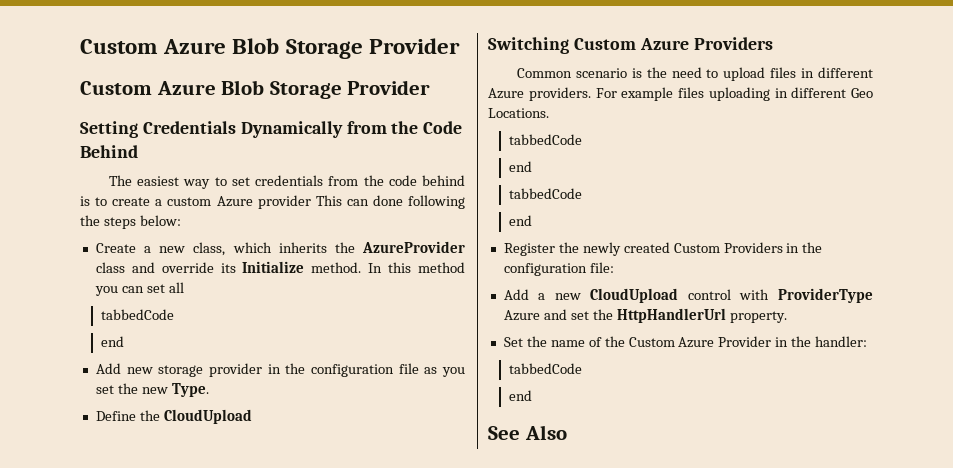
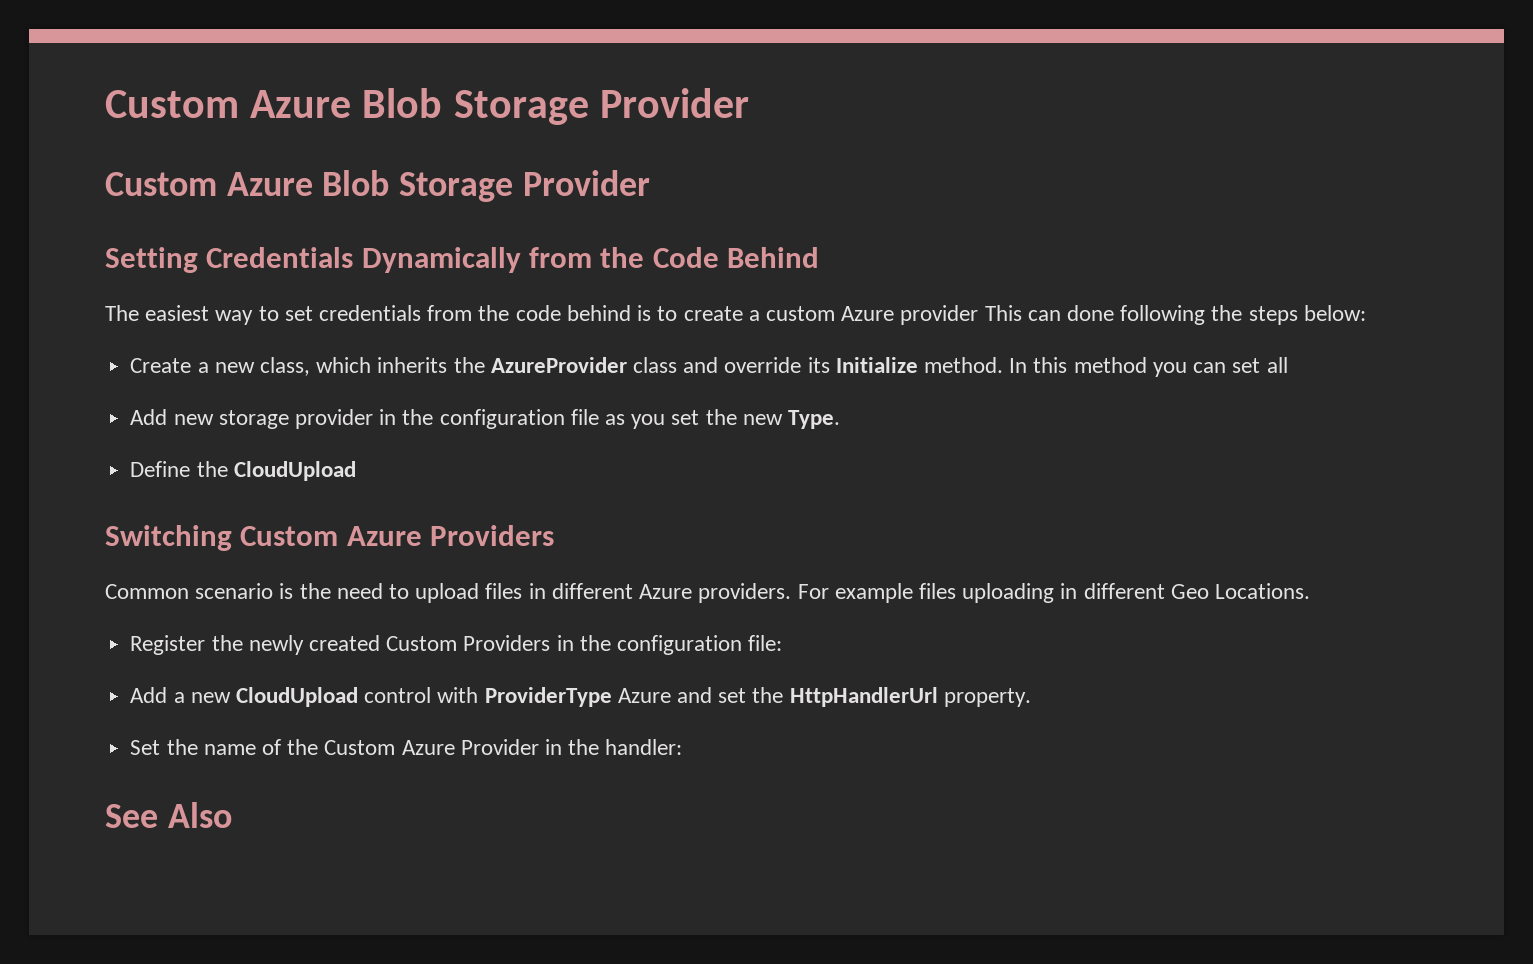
[101,309,175,320] [101,336,125,347] // tabbedCode // end -> (1288, 365) none
[509,134,583,145] [509,161,533,172] [509,188,583,199] [509,215,533,226] // tabbedCode // end // tabbedCode // end -> (1310, 591) none
[509,363,583,374] [509,390,533,401] // tabbedCode // end -> (683, 747) none

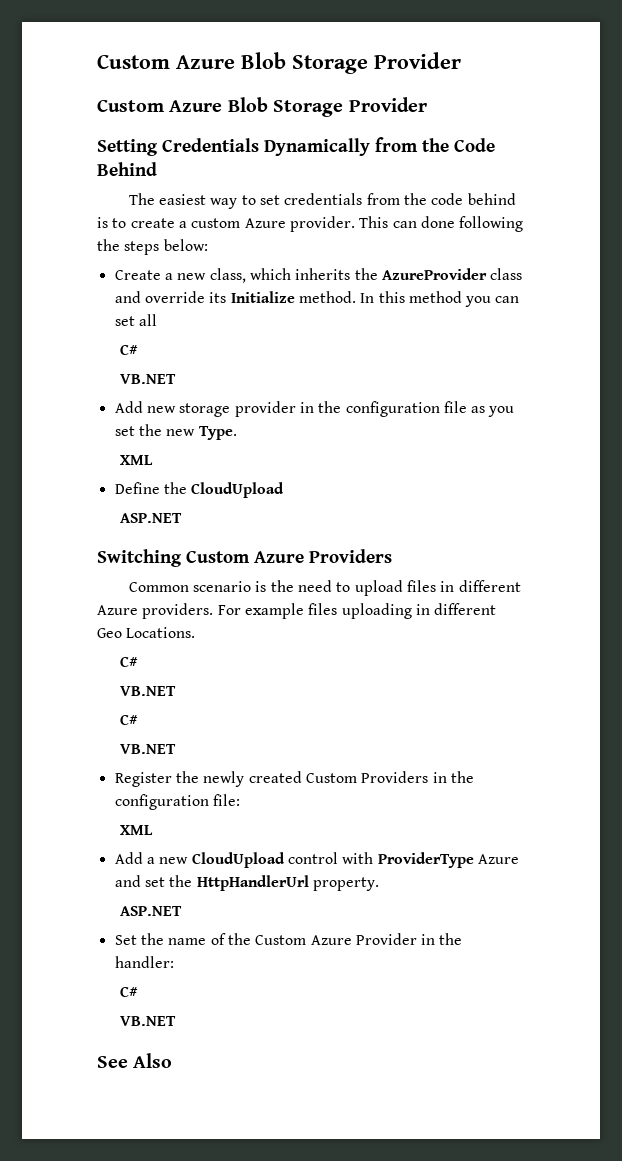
[900,305,979,325] provider -> [289,216,355,232] provider.
(1288, 365) none -> [119,344,138,355] [119,374,176,384] // C# // VB.NET
(841, 419) none -> [119,455,153,465] // XML
(356, 471) none -> [119,513,182,523] // ASP.NET
(1310, 591) none -> [119,656,138,667] [119,686,176,696] [119,714,138,725] [119,744,176,754] // C# // VB.NET // C# // VB.NET
(783, 643) none -> [119,825,153,835] // XML
(1031, 697) none -> [119,906,182,916] // ASP.NET
(683, 747) none -> [119,986,138,997] [119,1016,176,1026] // C# // VB.NET

